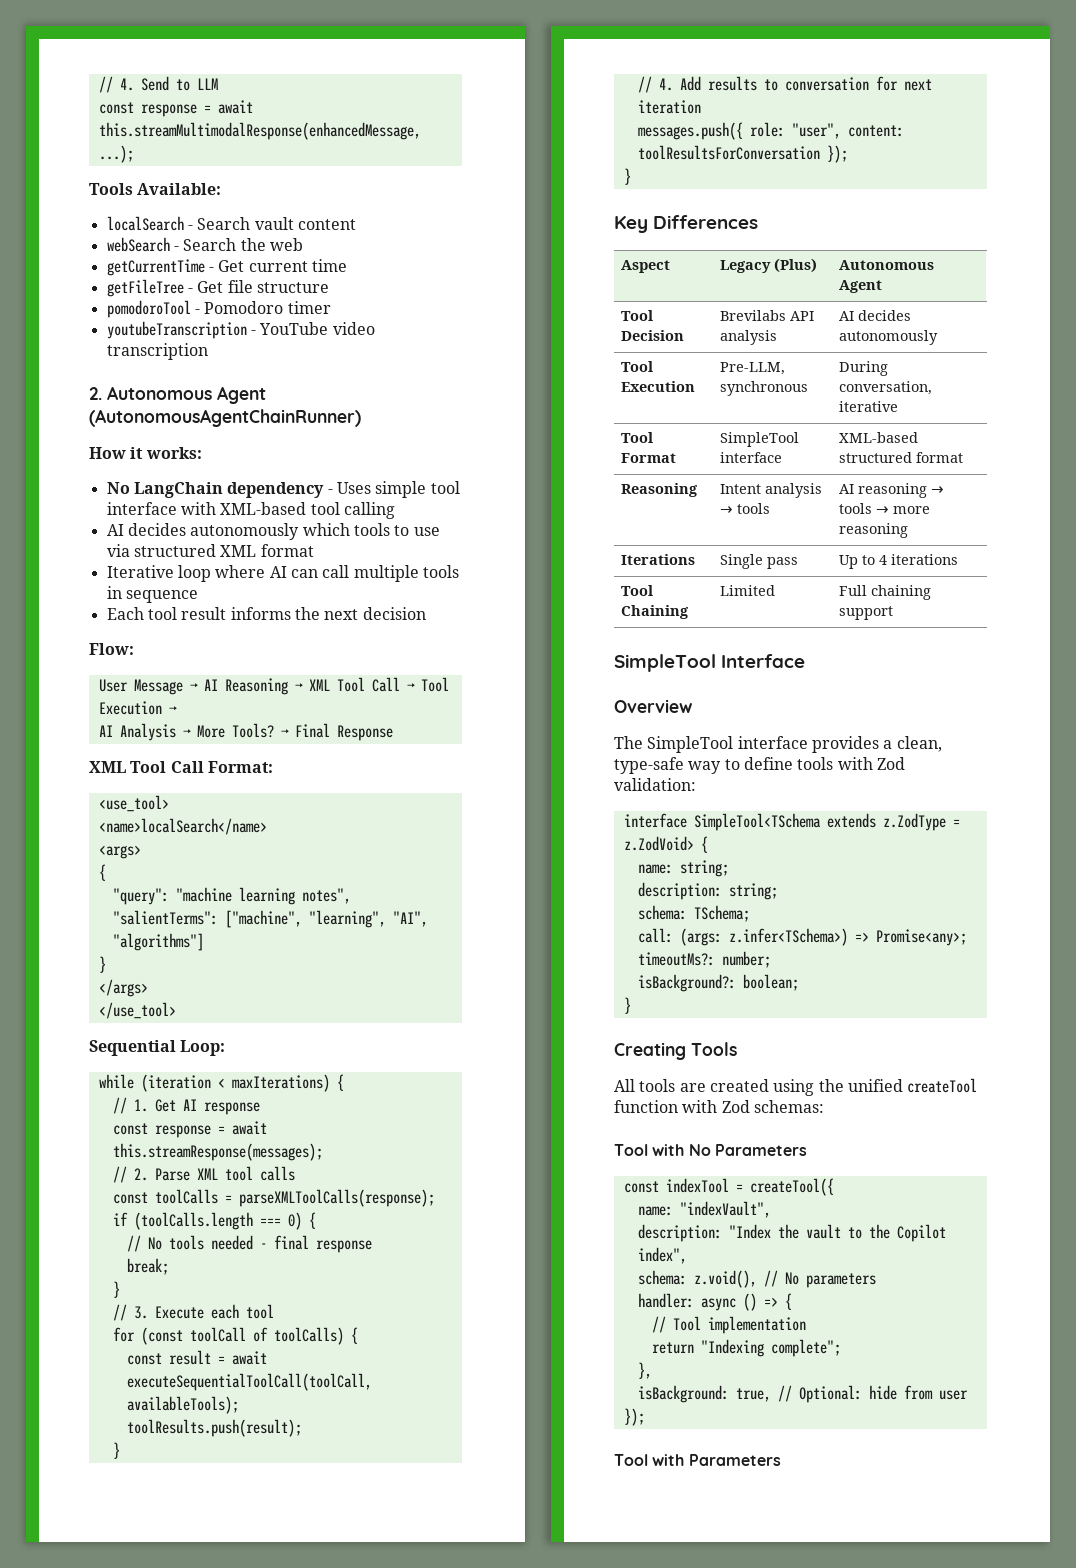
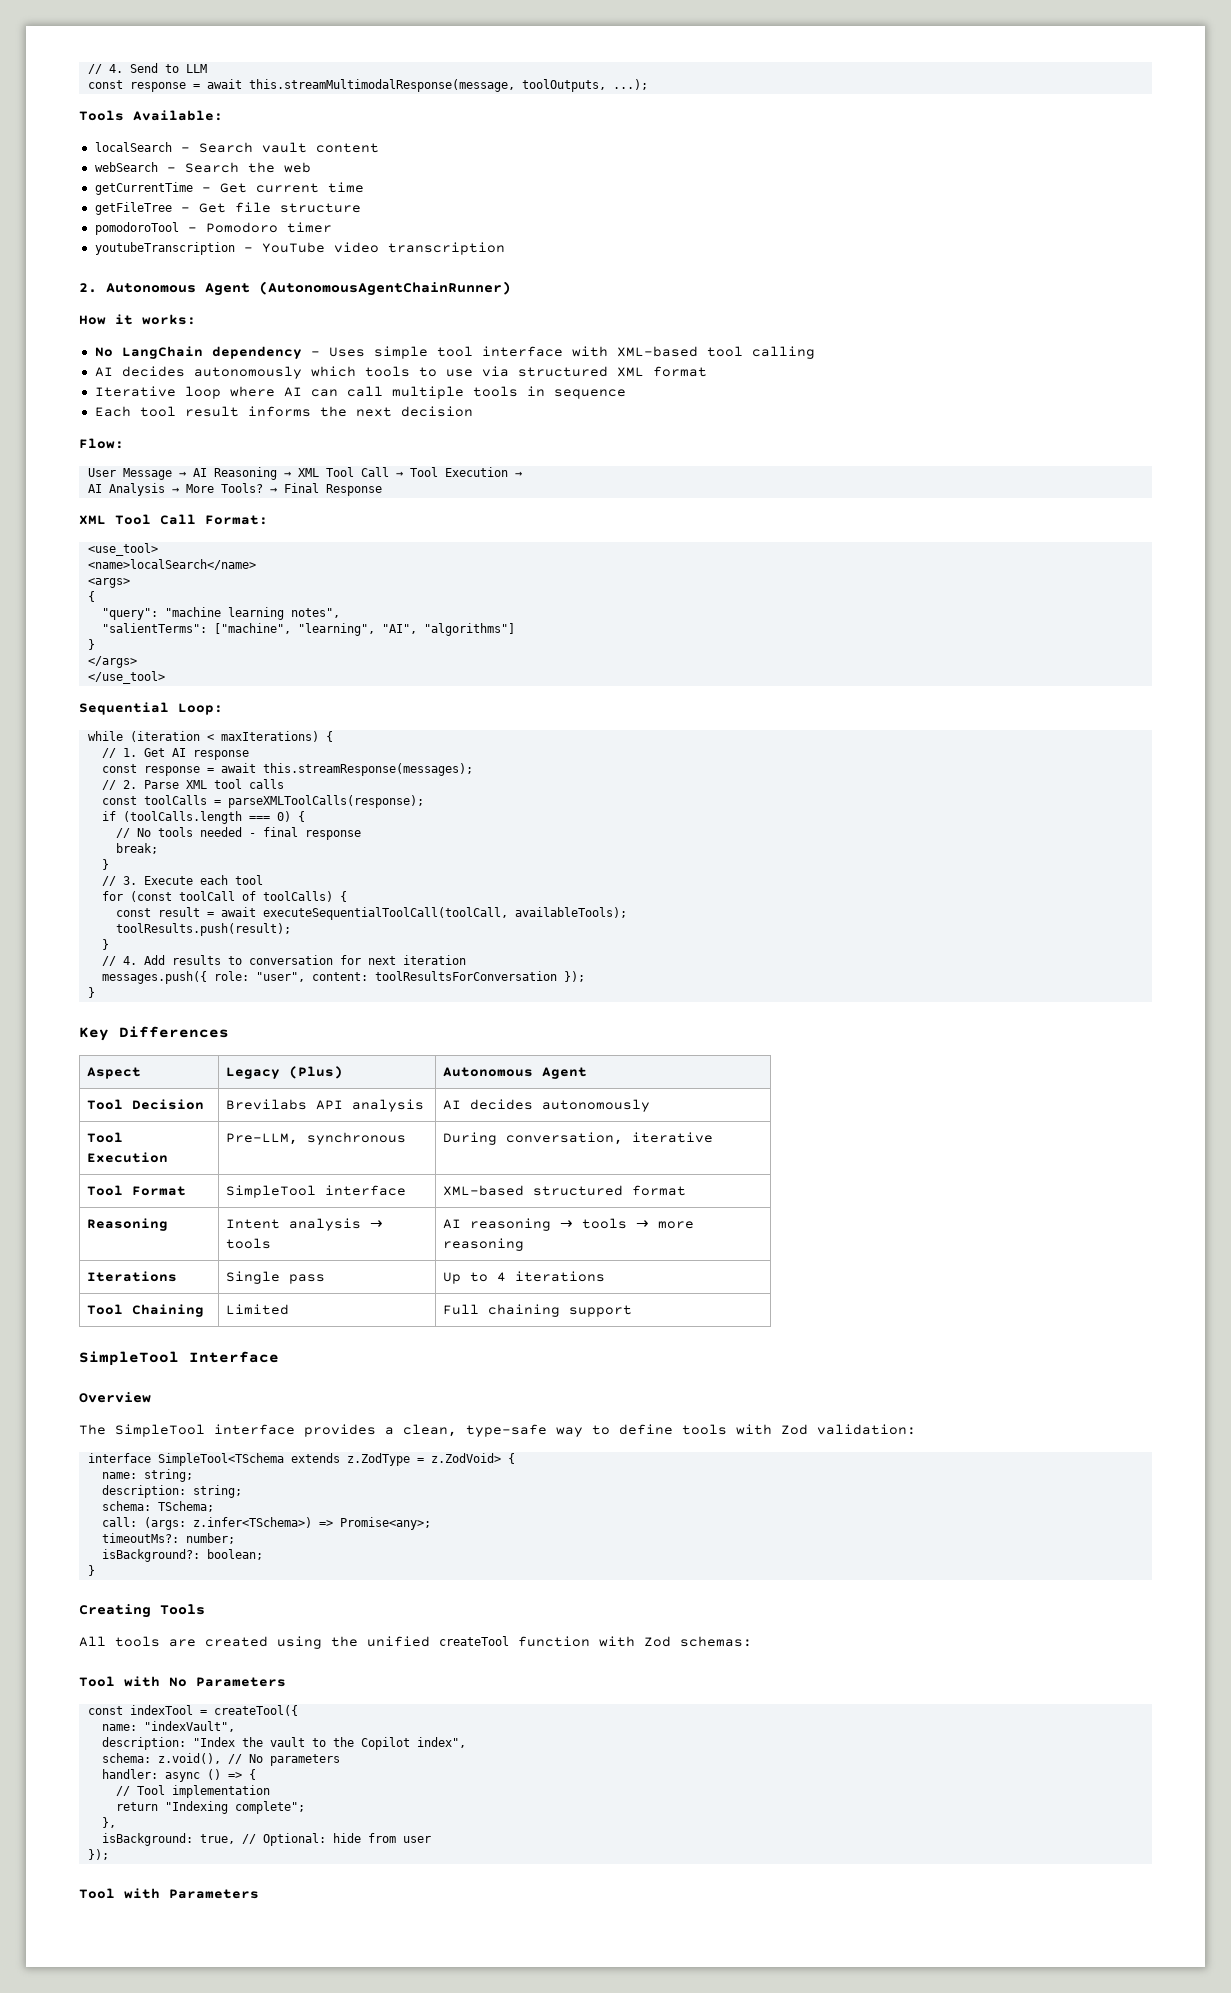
[98,122,421,140] this.streamMultimodalResponse(enhancedMessage, -> [248,79,606,92] this.streamMultimodalResponse(message, toolOutputs,

